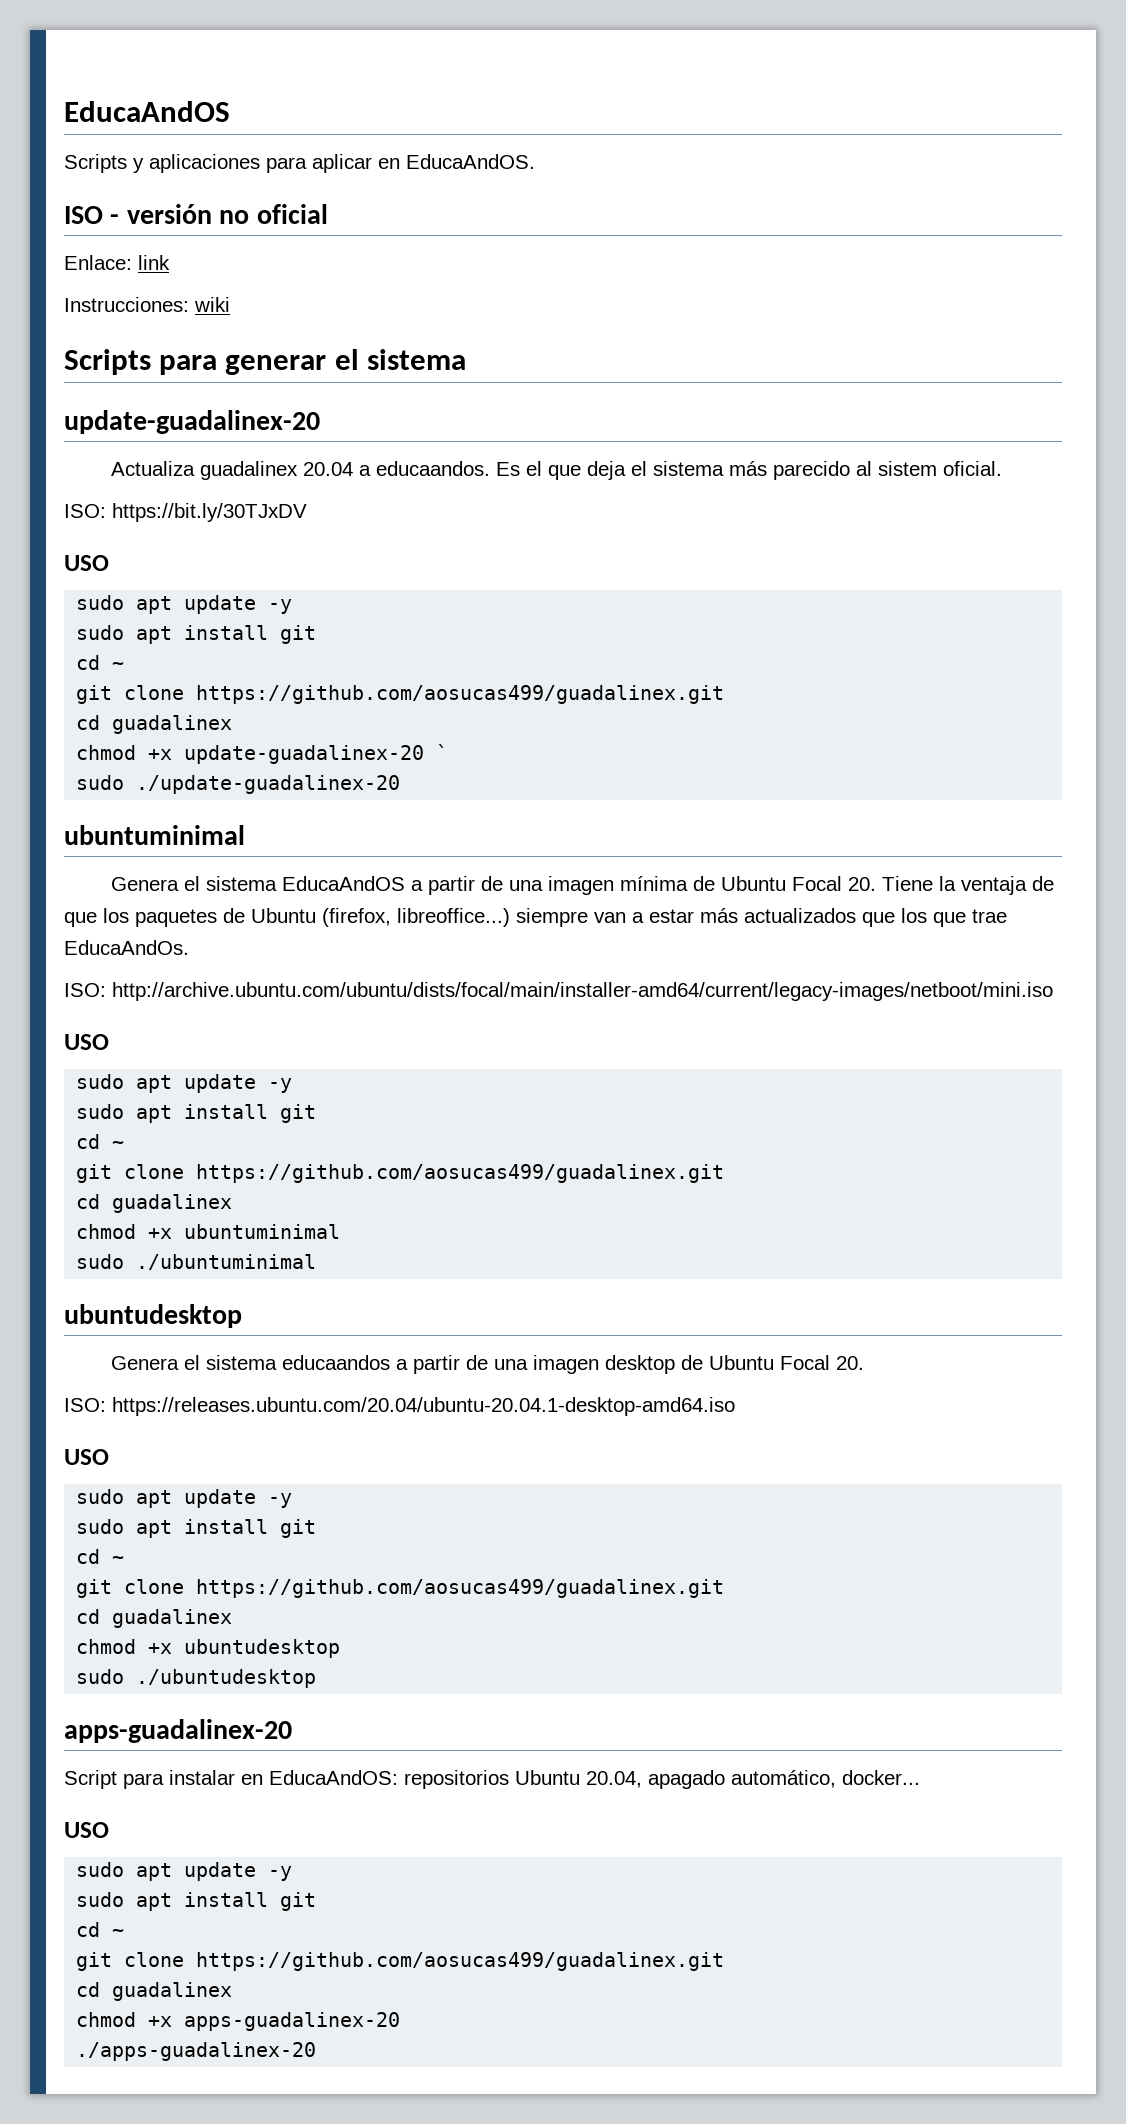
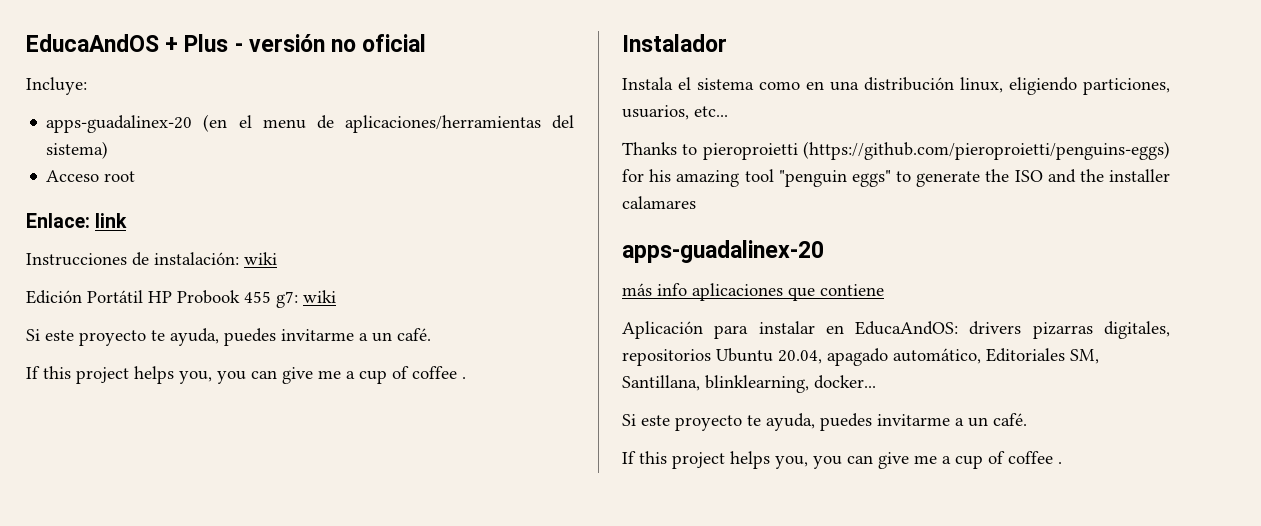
[64,101,230,122] [64,154,535,173] [64,204,328,224] [64,255,170,270] [64,297,230,312] [64,349,466,375] [64,410,320,434] [110,461,1002,480] [64,503,307,522] [64,555,109,571] [76,595,293,614] [76,625,317,644] [76,655,125,670] [76,685,725,704] [76,715,233,734] [76,744,449,764] [76,775,401,794] [64,825,245,845] [110,876,1054,895] [64,908,1007,927] [64,940,189,955] [64,982,1053,1001] [64,1034,109,1050] [76,1074,293,1093] [76,1104,317,1123] [76,1134,125,1149] [76,1164,725,1183] [76,1194,233,1213] [76,1224,341,1239] [76,1254,317,1270] [64,1304,242,1328] [110,1355,864,1374] [64,1397,735,1416] [64,1449,109,1465] [76,1489,293,1508] [76,1519,317,1538] [76,1549,125,1564] [76,1579,725,1598] [76,1609,233,1628] [76,1639,341,1658] [76,1669,317,1688] [64,1719,292,1743] [64,1770,117,1789] EducaAndOS // Scripts y aplicaciones para aplicar en EducaAndOS. // ISO - versión no oficial // Enlace: link // Instrucciones: wiki // Scripts para generar el sistema // update-guadalinex-20 // Actualiza guadalinex 20.04 a educaandos. Es el que deja el sistema más parecido al sistem oficial. // ISO: https://bit.ly/30TJxDV // USO // sudo apt update -y // sudo apt install git // cd ~ // git clone https://github.com/aosucas499/guadalinex.git // cd guadalinex // chmod +x update-guadalinex-20 ` // sudo ./update-guadalinex-20 // ubuntuminimal // Genera el sistema EducaAndOS a partir de una imagen mínima de Ubuntu Focal 20. Tiene la ventaja de que los paquetes de Ubuntu (firefox, libreoffice...) siempre van a estar más actualizados que los que trae EducaAndOs. // ISO: http://archive.ubuntu.com/ubuntu/dists/focal/main/installer-amd64/current/legacy-images/netboot/mini.iso // USO // sudo apt update -y // sudo apt install git // cd ~ // git clone https://github.com/aosucas499/guadalinex.git // cd guadalinex // chmod +x ubuntuminimal // sudo ./ubuntuminimal // ubuntudesktop // Genera el sistema educaandos a partir de una imagen desktop de Ubuntu Focal 20. // ISO: https://releases.ubuntu.com/20.04/ubuntu-20.04.1-desktop-amd64.iso // USO // sudo apt update -y // sudo apt install git // cd ~ // git clone https://github.com/aosucas499/guadalinex.git // cd guadalinex // chmod +x ubuntudesktop // sudo ./ubuntudesktop // apps-guadalinex-20 // Script -> [26,34,427,52] [26,77,87,95] [46,114,574,133] [46,141,109,159] [46,170,136,182] [26,213,128,228] [26,252,277,266] [26,290,336,308] [26,328,431,346] [26,366,466,384] [622,34,727,52] [622,77,1170,95] [622,105,728,120] [622,141,1170,160] [622,169,1170,187] [622,196,696,209] [622,240,824,263] [622,283,884,301] [622,321,703,339] EducaAndOS + Plus - versión no oficial // Incluye: // apps-guadalinex-20 (en el menu de aplicaciones/herramientas del sistema) // Acceso root // Enlace: link // Instrucciones de instalación: wiki // Edición Portátil HP Probook 455 g7: wiki // Si este proyecto te ayuda, puedes invitarme a un café. // If this project helps you, you can give me a cup of coffee . // Instalador // Instala el sistema como en una distribución linux, eligiendo particiones, usuarios, etc... // Thanks to pieroproietti (https://github.com/pieroproietti/penguins-eggs) for his amazing tool "penguin eggs" to generate the ISO and the installer calamares // apps-guadalinex-20 // más info aplicaciones que contiene // Aplicación
(398, 1777) none -> [969,321,1170,339] drivers pizarras digitales,
[842,1770,920,1785] [64,1822,109,1838] [76,1862,293,1881] [76,1892,317,1911] [76,1922,125,1937] [76,1952,725,1971] [76,1982,233,2001] [76,2012,401,2031] [76,2042,317,2061] docker... // USO // sudo apt update -y // sudo apt install git // cd ~ // git clone https://github.com/aosucas499/guadalinex.git // cd guadalinex // chmod +x apps-guadalinex-20 // ./apps-guadalinex-20 -> [986,348,1099,364] [622,375,876,393] [622,413,1027,431] [622,451,1062,469] Editoriales SM, Santillana, blinklearning, docker... // Si este proyecto te ayuda, puedes invitarme a un café. // If this project helps you, you can give me a cup of coffee .

